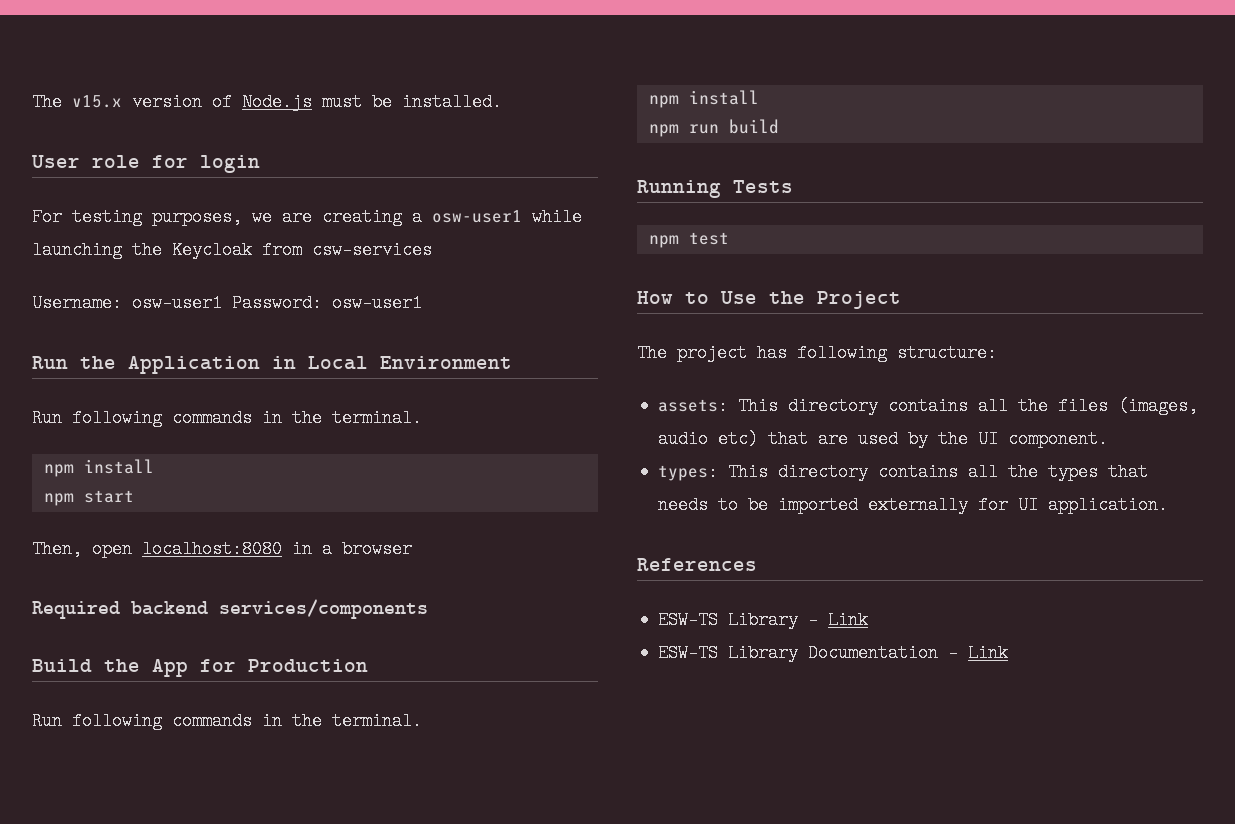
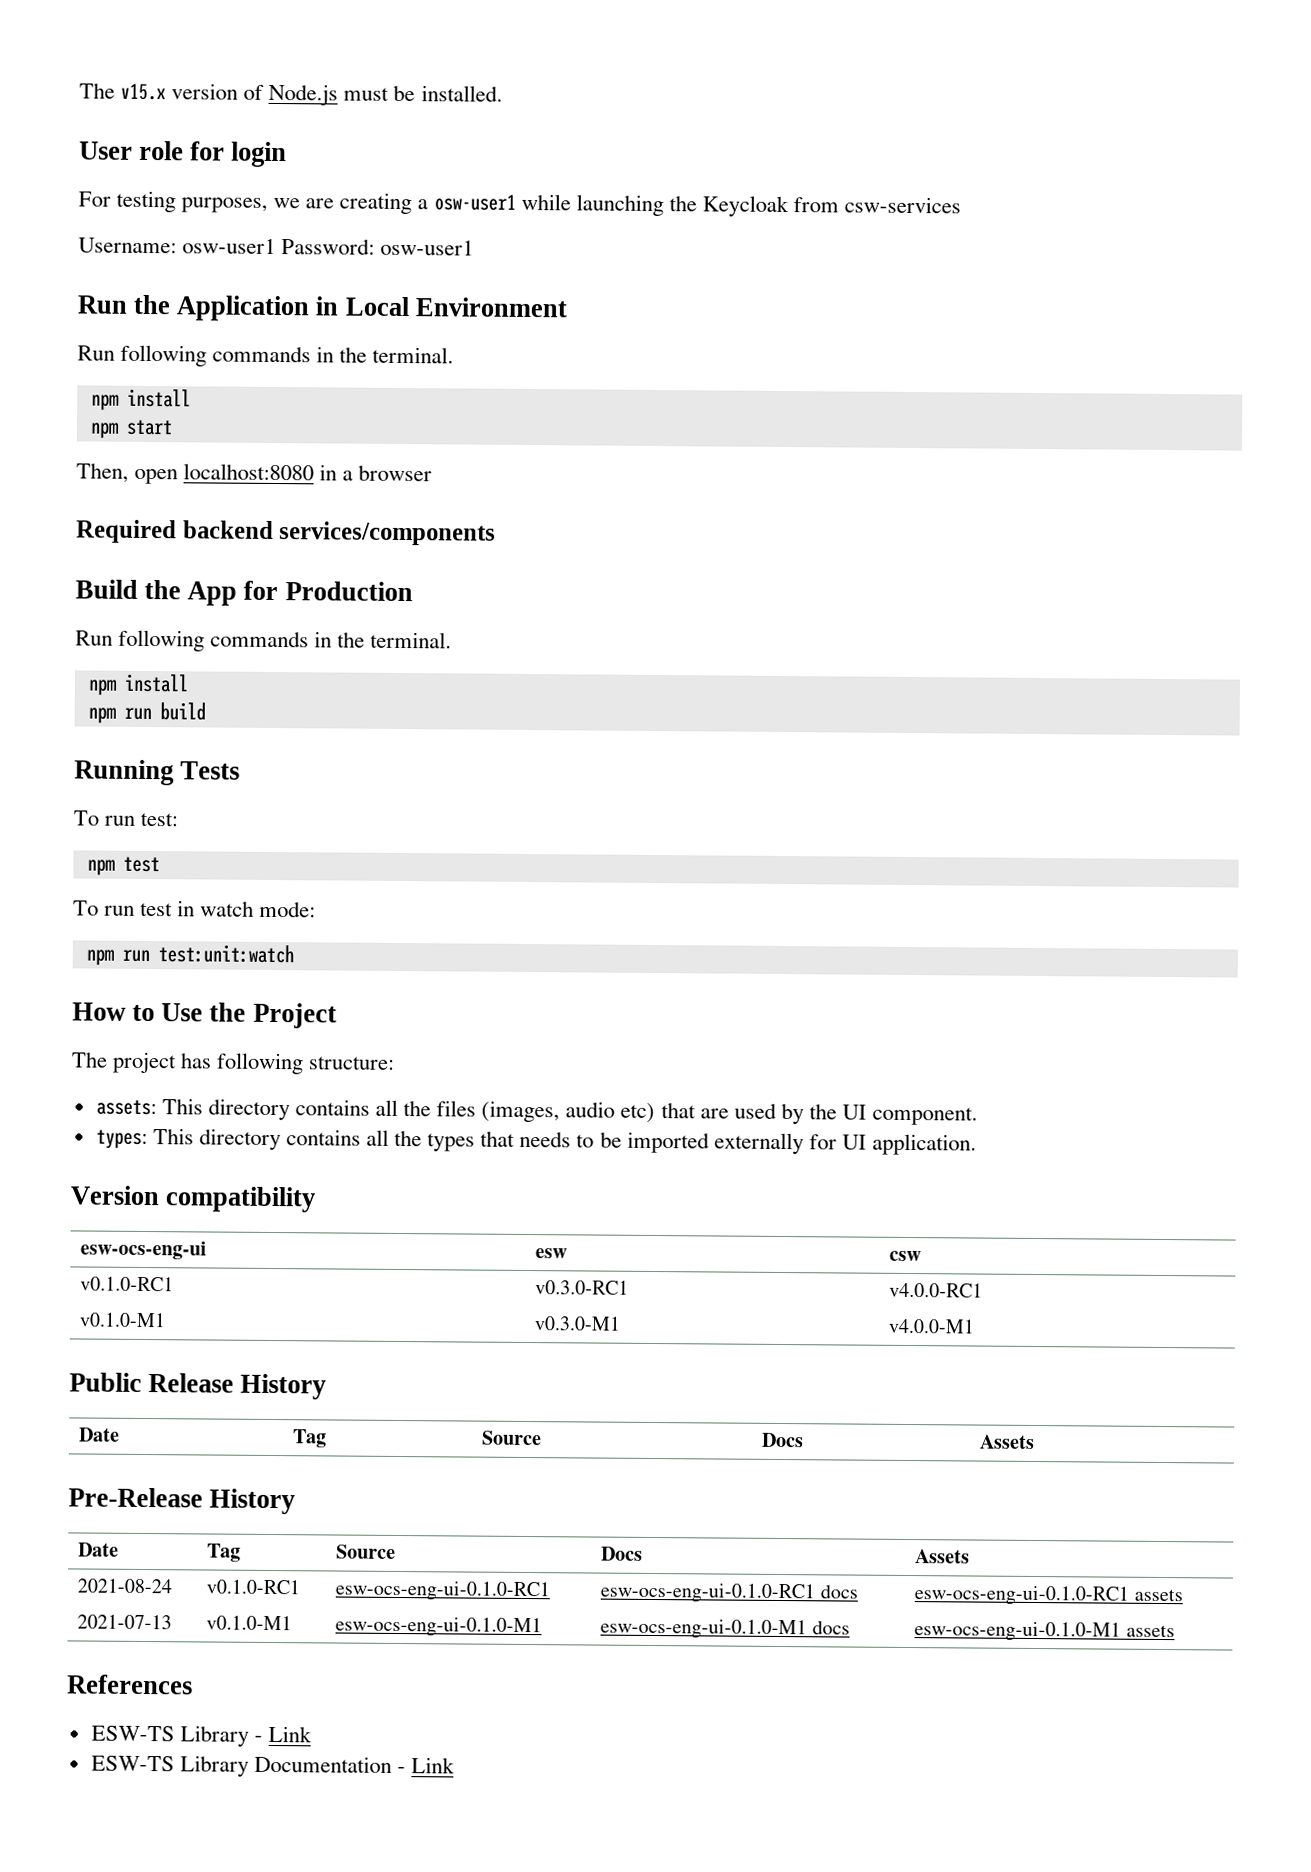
(793, 186) none -> [73,810,179,827] // To run test:
(729, 238) none -> [73,900,317,918] [85,944,294,966] // To run test in watch mode: // npm run test:unit:watch
(1169, 505) none -> [70,1185,317,1213] [80,1240,208,1260] [535,1248,569,1259] [889,1250,923,1262] [80,1276,175,1292] [535,1280,630,1295] [889,1282,984,1298] [79,1312,167,1328] [534,1316,622,1331] [888,1318,975,1334] [69,1372,327,1400] [79,1427,121,1442] [292,1429,328,1448] [481,1430,543,1446] [761,1432,805,1448] [979,1434,1036,1449] [68,1487,296,1515] [78,1542,120,1557] [207,1543,242,1562] [336,1544,397,1559] [601,1546,644,1561] [915,1549,971,1564] [77,1578,173,1594] [206,1579,301,1595] [335,1580,551,1602] [600,1582,858,1604] [914,1585,1183,1606] [77,1614,173,1630] [206,1615,293,1631] [335,1616,543,1638] [600,1618,850,1640] [914,1621,1175,1642] // Version compatibility // esw-ocs-eng-ui | esw | csw // v0.1.0-RC1 | v0.3.0-RC1 | v4.0.0-RC1 // v0.1.0-M1 | v0.3.0-M1 | v4.0.0-M1 // Public Release History // Date | Tag | Source | Docs | Assets // Pre-Release History // Date | Tag | Source | Docs | Assets // 2021-08-24 | v0.1.0-RC1 | esw-ocs-eng-ui-0.1.0-RC1 | esw-ocs-eng-ui-0.1.0-RC1 docs | esw-ocs-eng-ui-0.1.0-RC1 assets // 2021-07-13 | v0.1.0-M1 | esw-ocs-eng-ui-0.1.0-M1 | esw-ocs-eng-ui-0.1.0-M1 docs | esw-ocs-eng-ui-0.1.0-M1 assets

